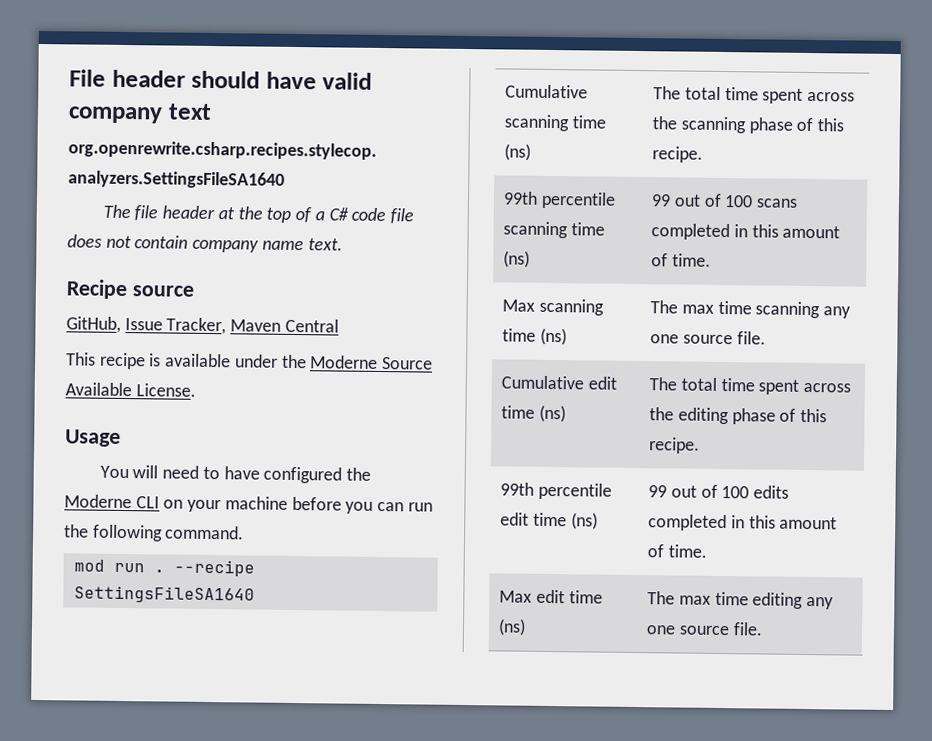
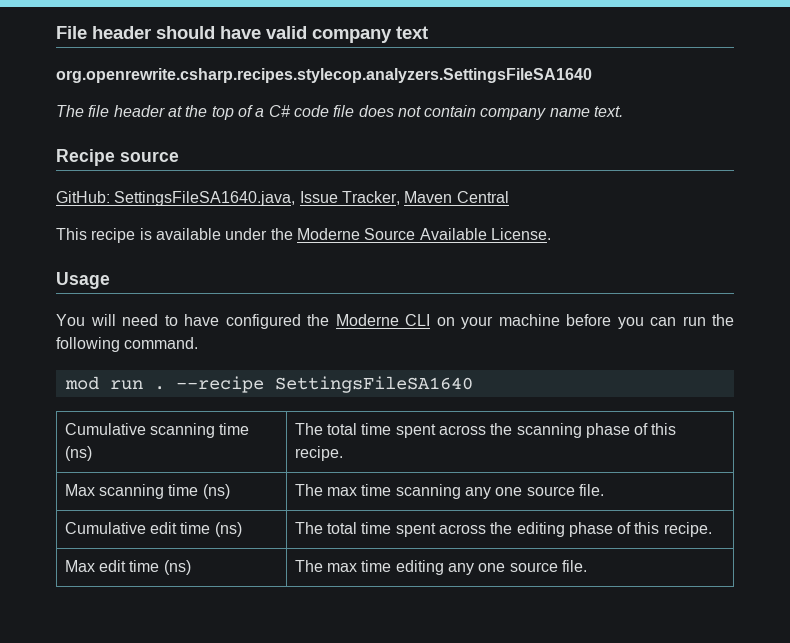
[66,316,121,333] GitHub, -> [56,191,296,206] GitHub: SettingsFileSA1640.java,
[503,191,616,209] [503,221,605,239] [503,250,531,268] [651,193,799,208] [651,223,841,241] [651,253,711,267] // 99th percentile scanning time (ns) | 99 out of 100 scans completed in this amount of time. -> (343, 453) none
[500,482,612,500] [500,512,598,530] [648,484,790,499] [648,514,838,532] [647,544,707,558] // 99th percentile edit time (ns) | 99 out of 100 edits completed in this amount of time. -> (712, 529) none

